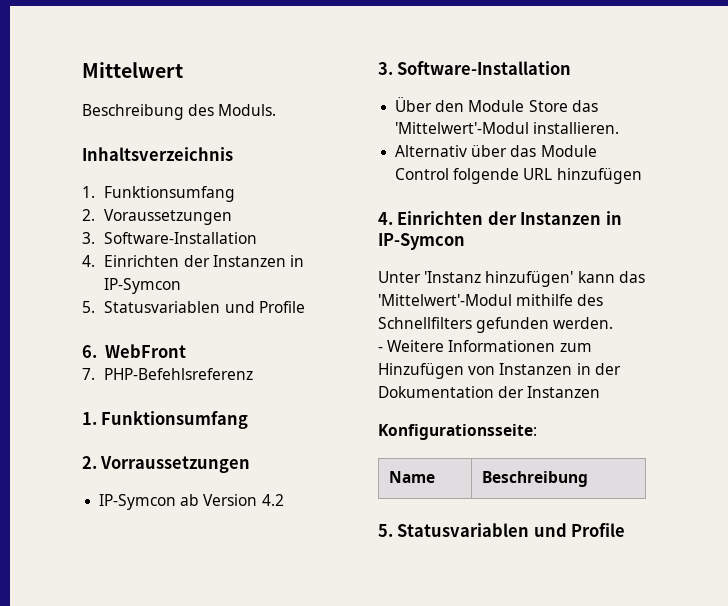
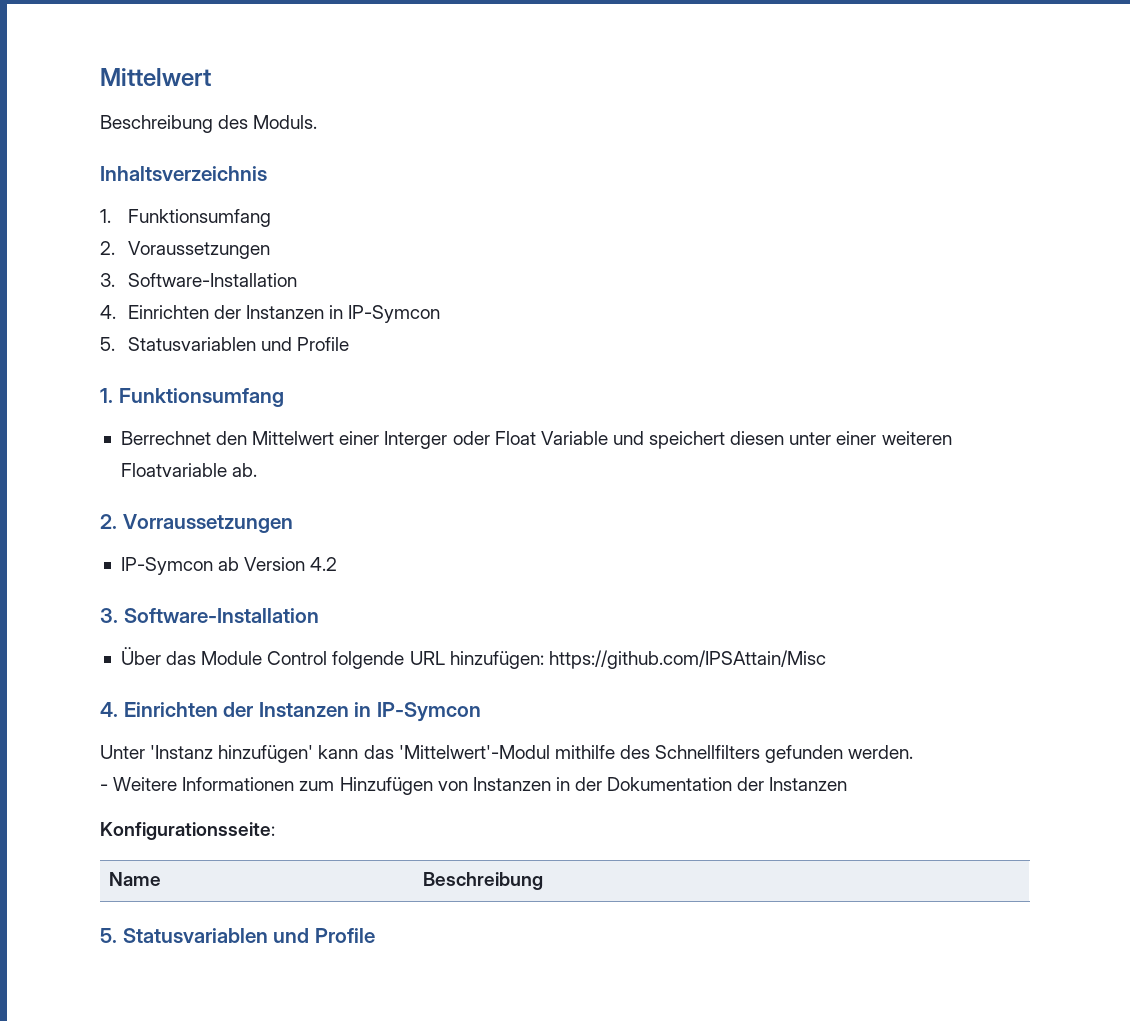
[82,344,186,358] [82,368,254,380] [82,411,249,429] 6. WebFront // 7. PHP-Befehlsreferenz // 1. Funktionsumfang -> [100,388,284,407] [120,431,952,449] [120,463,258,477] 1. Funktionsumfang // Berrechnet den Mittelwert einer Interger oder Float Variable und speichert diesen unter einer weiteren Floatvariable ab.
[435,100,598,112] [395,122,620,134] [395,145,508,157] den Module Store das 'Mittelwert'-Modul installieren. // Alternativ über -> (161, 656) none
[556,168,642,184] hinzufügen -> [449,650,826,669] hinzufügen: https://github.com/IPSAttain/Misc

